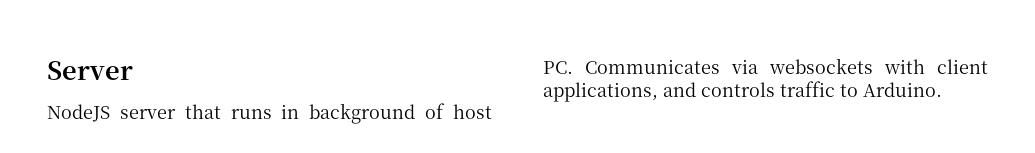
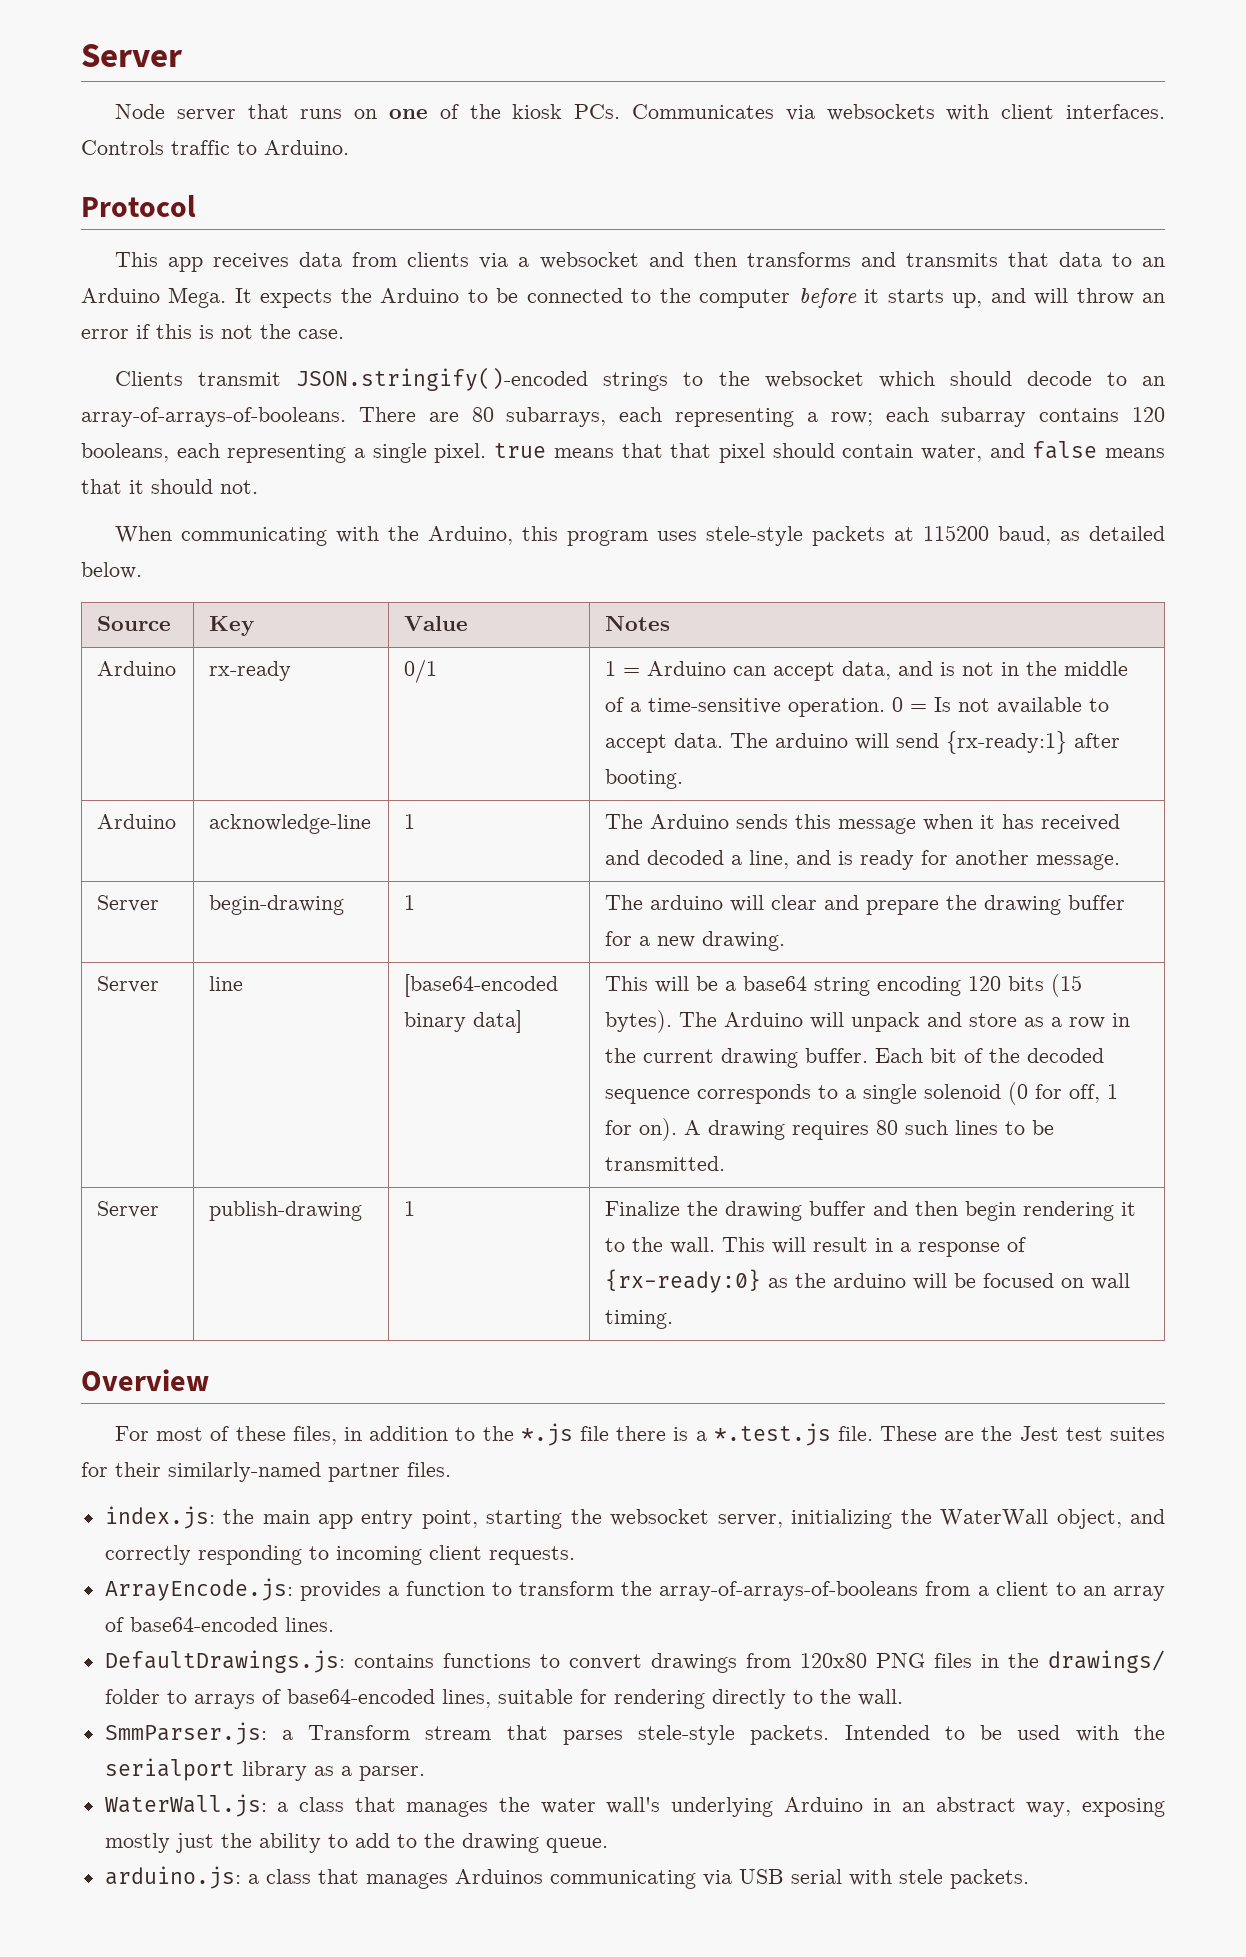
[47,104,110,122] NodeJS -> [115,104,166,119] Node
[281,103,492,124] [543,61,573,74] in background of host PC. -> [354,104,621,119] on one of the kiosk PCs.
[543,82,775,102] applications, and controls -> [1066,104,1166,119] [81,140,164,155] interfaces. Controls
(942, 89) none -> [81,195,196,217] [115,252,1165,272] [81,287,1166,308] [81,324,344,339] [115,367,1166,391] [81,407,1166,427] [81,441,1165,463] [81,479,258,494] [115,525,1165,546] [81,562,142,579] [97,616,172,631] [209,616,255,636] [404,616,469,631] [605,616,671,631] [97,661,177,676] [209,661,292,681] [404,659,438,683] [605,661,1129,681] [605,697,1110,717] [605,731,1121,754] [605,769,684,789] [97,814,177,829] [209,814,372,834] [404,814,416,829] [605,814,1121,834] [605,850,1121,870] [97,895,160,912] [209,895,345,915] [404,895,416,910] [605,895,1126,915] [605,931,786,951] [97,976,160,993] [209,976,244,991] [404,974,559,997] [404,1010,523,1033] [605,974,1083,997] [605,1010,1131,1033] [605,1048,1105,1068] [605,1082,1119,1105] [605,1118,1055,1141] [605,1156,726,1171] [97,1201,160,1218] [209,1201,363,1221] [404,1201,416,1216] [605,1201,1137,1221] [605,1237,1027,1257] [605,1269,1131,1293] [605,1310,674,1329] [81,1369,209,1391] [115,1423,1166,1446] [81,1462,451,1482] [104,1506,1165,1529] [104,1545,575,1565] [104,1578,1165,1601] [104,1617,334,1632] [104,1650,1165,1673] [104,1689,903,1709] [104,1722,1165,1745] [104,1758,425,1781] [104,1794,1165,1817] [104,1833,608,1853] [104,1866,1029,1889] // Protocol // This app receives data from clients via a websocket and then transforms and transmits that data to an Arduino Mega. It expects the Arduino to be connected to the computer before it starts up, and will throw an error if this is not the case. // Clients transmit JSON.stringify()-encoded strings to the websocket which should decode to an array-of-arrays-of-booleans. There are 80 subarrays, each representing a row; each subarray contains 120 booleans, each representing a single pixel. true means that that pixel should contain water, and false means that it should not. // When communicating with the Arduino, this program uses stele-style packets at 115200 baud, as detailed below. // Source | Key | Value | Notes // Arduino | rx-ready | 0/1 | 1 = Arduino can accept data, and is not in the middle of a time-sensitive operation. 0 = Is not available to accept data. The arduino will send {rx-ready:1} after booting. // Arduino | acknowledge-line | 1 | The Arduino sends this message when it has received and decoded a line, and is ready for another message. // Server | begin-drawing | 1 | The arduino will clear and prepare the drawing buffer for a new drawing. // Server | line | [base64-encoded binary data] | This will be a base64 string encoding 120 bits (15 bytes). The Arduino will unpack and store as a row in the current drawing buffer. Each bit of the decoded sequence corresponds to a single solenoid (0 for off, 1 for on). A drawing requires 80 such lines to be transmitted. // Server | publish-drawing | 1 | Finalize the drawing buffer and then begin rendering it to the wall. This will result in a response of {rx-ready:0} as the arduino will be focused on wall timing. // Overview // For most of these files, in addition to the *.js file there is a *.test.js file. These are the Jest test suites for their similarly-named partner files. // index.js: the main app entry point, starting the websocket server, initializing the WaterWall object, and correctly responding to incoming client requests. // ArrayEncode.js: provides a function to transform the array-of-arrays-of-booleans from a client to an array of base64-encoded lines. // DefaultDrawings.js: contains functions to convert drawings from 120x80 PNG files in the drawings/ folder to arrays of base64-encoded lines, suitable for rendering directly to the wall. // SmmParser.js: a Transform stream that parses stele-style packets. Intended to be used with the serialport library as a parser. // WaterWall.js: a class that manages the water wall's underlying Arduino in an abstract way, exposing mostly just the ability to add to the drawing queue. // arduino.js: a class that manages Arduinos communicating via USB serial with stele packets.

